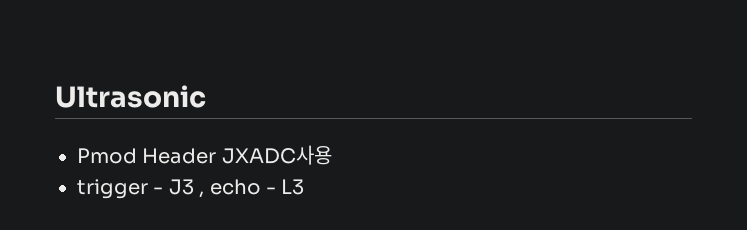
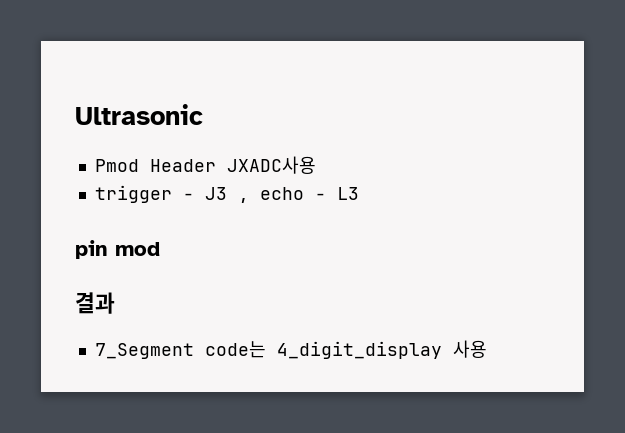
(305, 187) none -> [75,240,160,259] [75,292,115,314] [94,340,487,359] // pin mod // 결과 // 7_Segment code는 4_digit_display 사용

